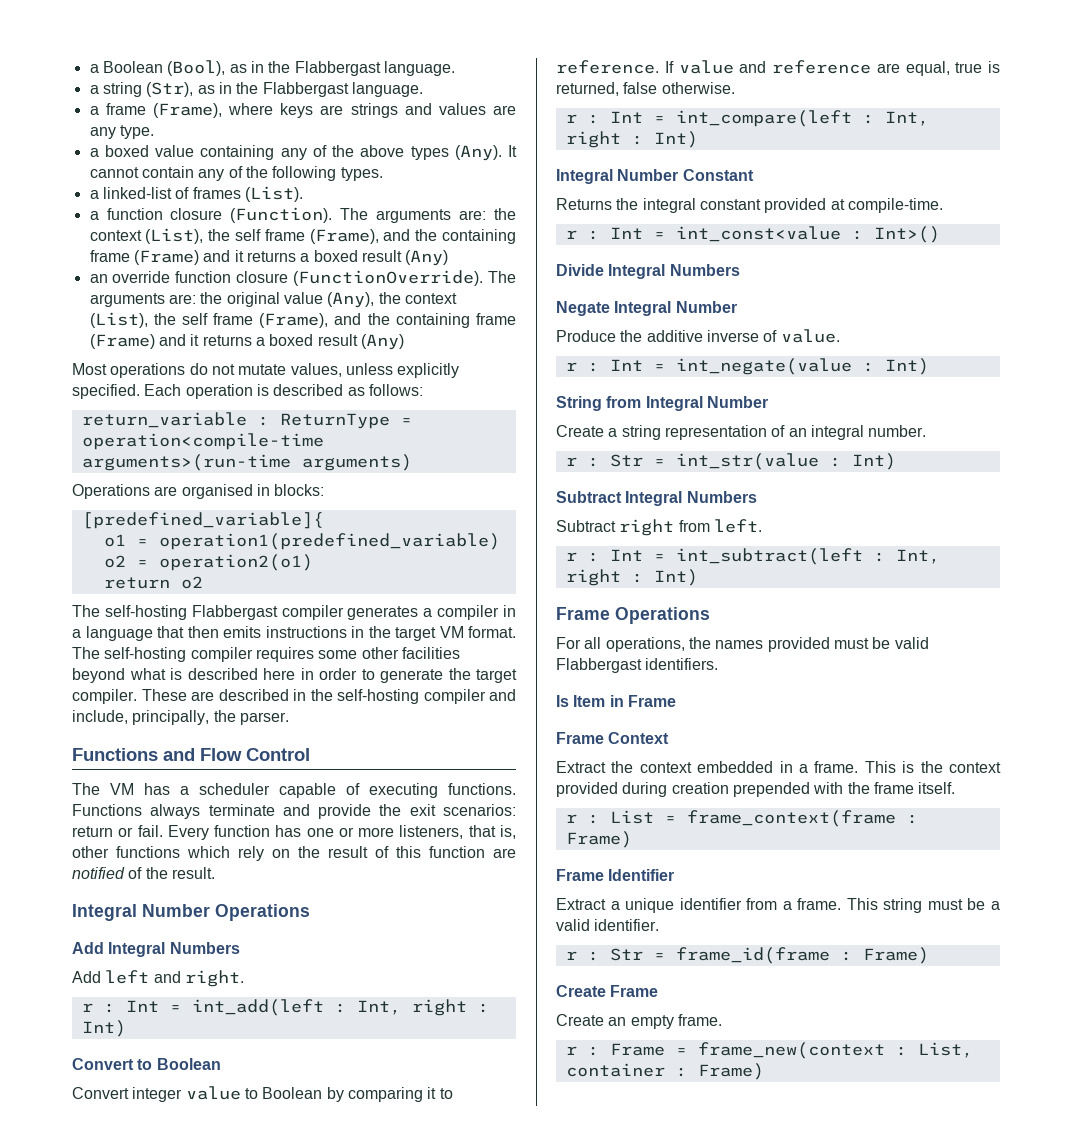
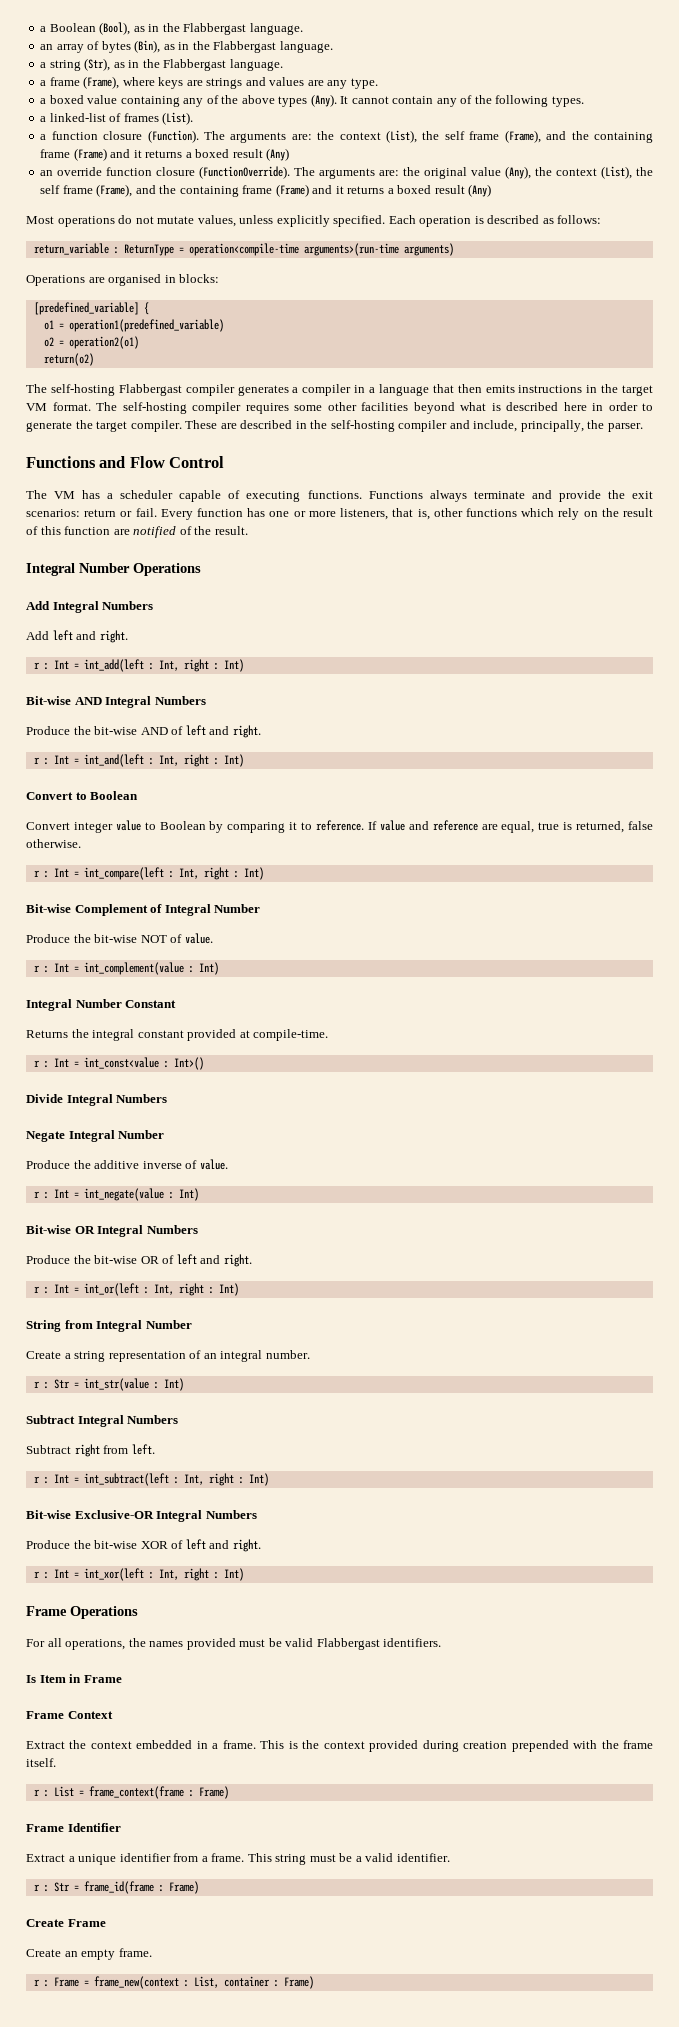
(455, 68) none -> [40,40,333,53] // an array of bytes (Bin), as in the Flabbergast language.
[81,512,324,529] [predefined_variable]{ -> [33,302,149,315] [predefined_variable] {
[103,576,203,589] return o2 -> [43,353,94,366] return(o2)
(126, 1028) none -> [26,696,206,708] [26,725,261,738] [33,754,244,767] // Bit-wise AND Integral Numbers // Produce the bit-wise AND of left and right. // r : Int = int_and(left : Int, right : Int)
(698, 139) none -> [26,904,261,916] [26,933,213,944] [33,962,219,975] // Bit-wise Complement of Integral Number // Produce the bit-wise NOT of value. // r : Int = int_complement(value : Int)
(929, 366) none -> [26,1225,198,1237] [26,1254,252,1267] [33,1283,239,1296] // Bit-wise OR Integral Numbers // Produce the bit-wise OR of left and right. // r : Int = int_or(left : Int, right : Int)
(698, 577) none -> [26,1510,257,1522] [26,1539,261,1552] [33,1568,244,1581] // Bit-wise Exclusive-OR Integral Numbers // Produce the bit-wise XOR of left and right. // r : Int = int_xor(left : Int, right : Int)

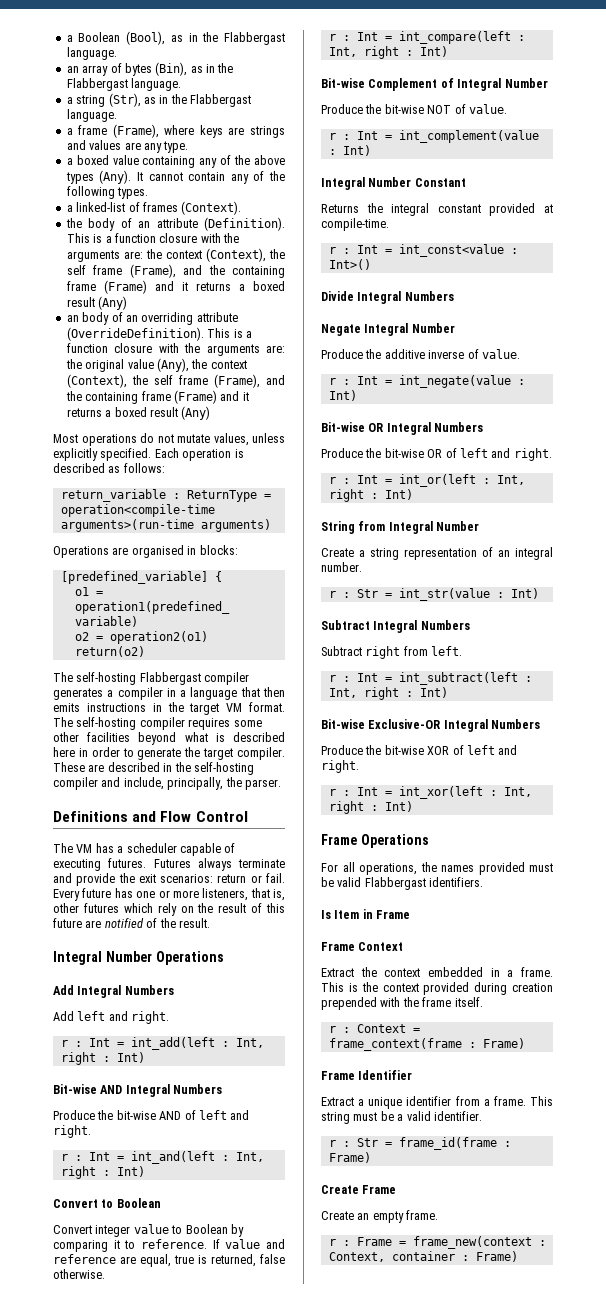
[162,112,194,125] [40,130,225,143] (List). // a function closure (Function). The -> [181,201,242,215] [65,217,285,231] [66,233,239,243] (Context). // the body of an attribute (Definition). This is a function closure with the
[386,130,418,143] (List), -> [205,248,266,262] (Context),
[57,166,316,179] override function closure (FunctionOverride). The -> [82,312,238,325] [66,327,252,341] [66,343,201,353] body of an overriding attribute (OverrideDefinition). This is a function closure with the
[601,166,633,179] (List), -> [66,374,127,388] (Context),
[26,456,96,468] Functions -> [53,811,128,822] Definitions
[307,490,423,499] functions. Functions -> [108,858,191,868] futures. Futures
[197,508,244,517] function -> [82,888,112,898] future
[465,508,517,517] functions -> [83,903,119,913] futures
[64,526,111,535] function -> [53,918,82,928] future
[53,1786,74,1797] List -> [356,1024,406,1033] Context
[193,1976,219,1988] List, -> [328,1252,385,1262] Context,

